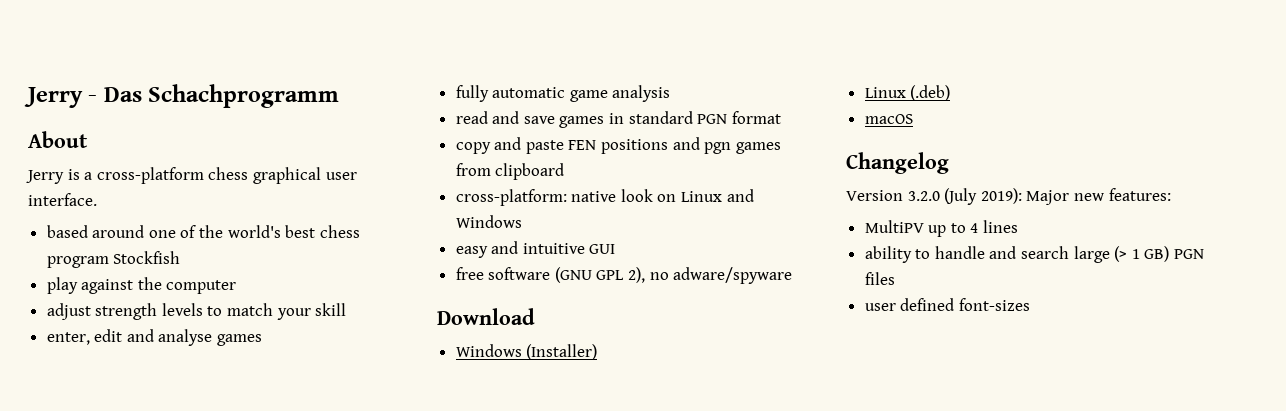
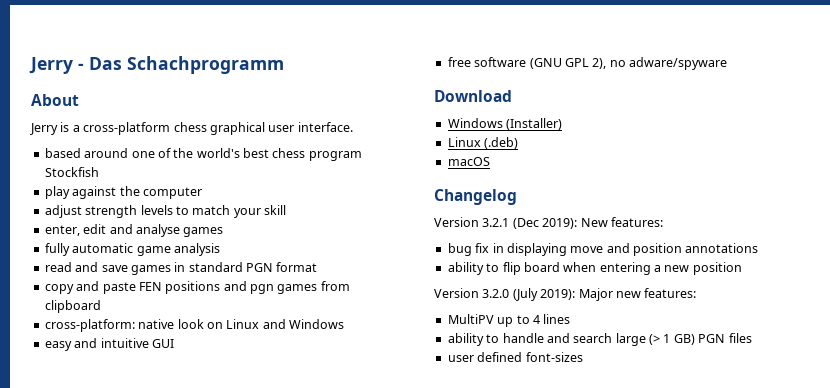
(949, 163) none -> [434,217,663,229] [447,243,759,256] [447,262,742,275] // Version 3.2.1 (Dec 2019): New features: // bug fix in displaying move and position annotations // ability to flip board when entering a new position

